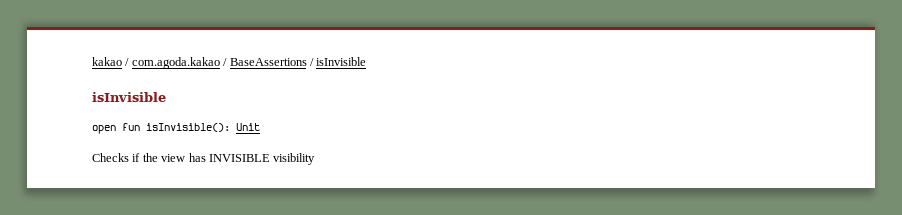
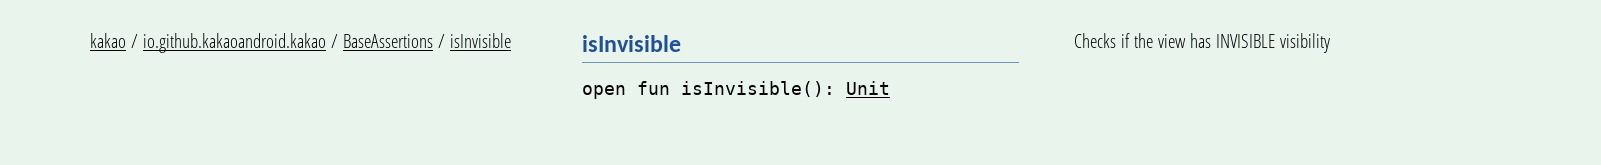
[131,57,220,69] com.agoda.kakao -> [142,33,326,53] io.github.kakaoandroid.kakao

